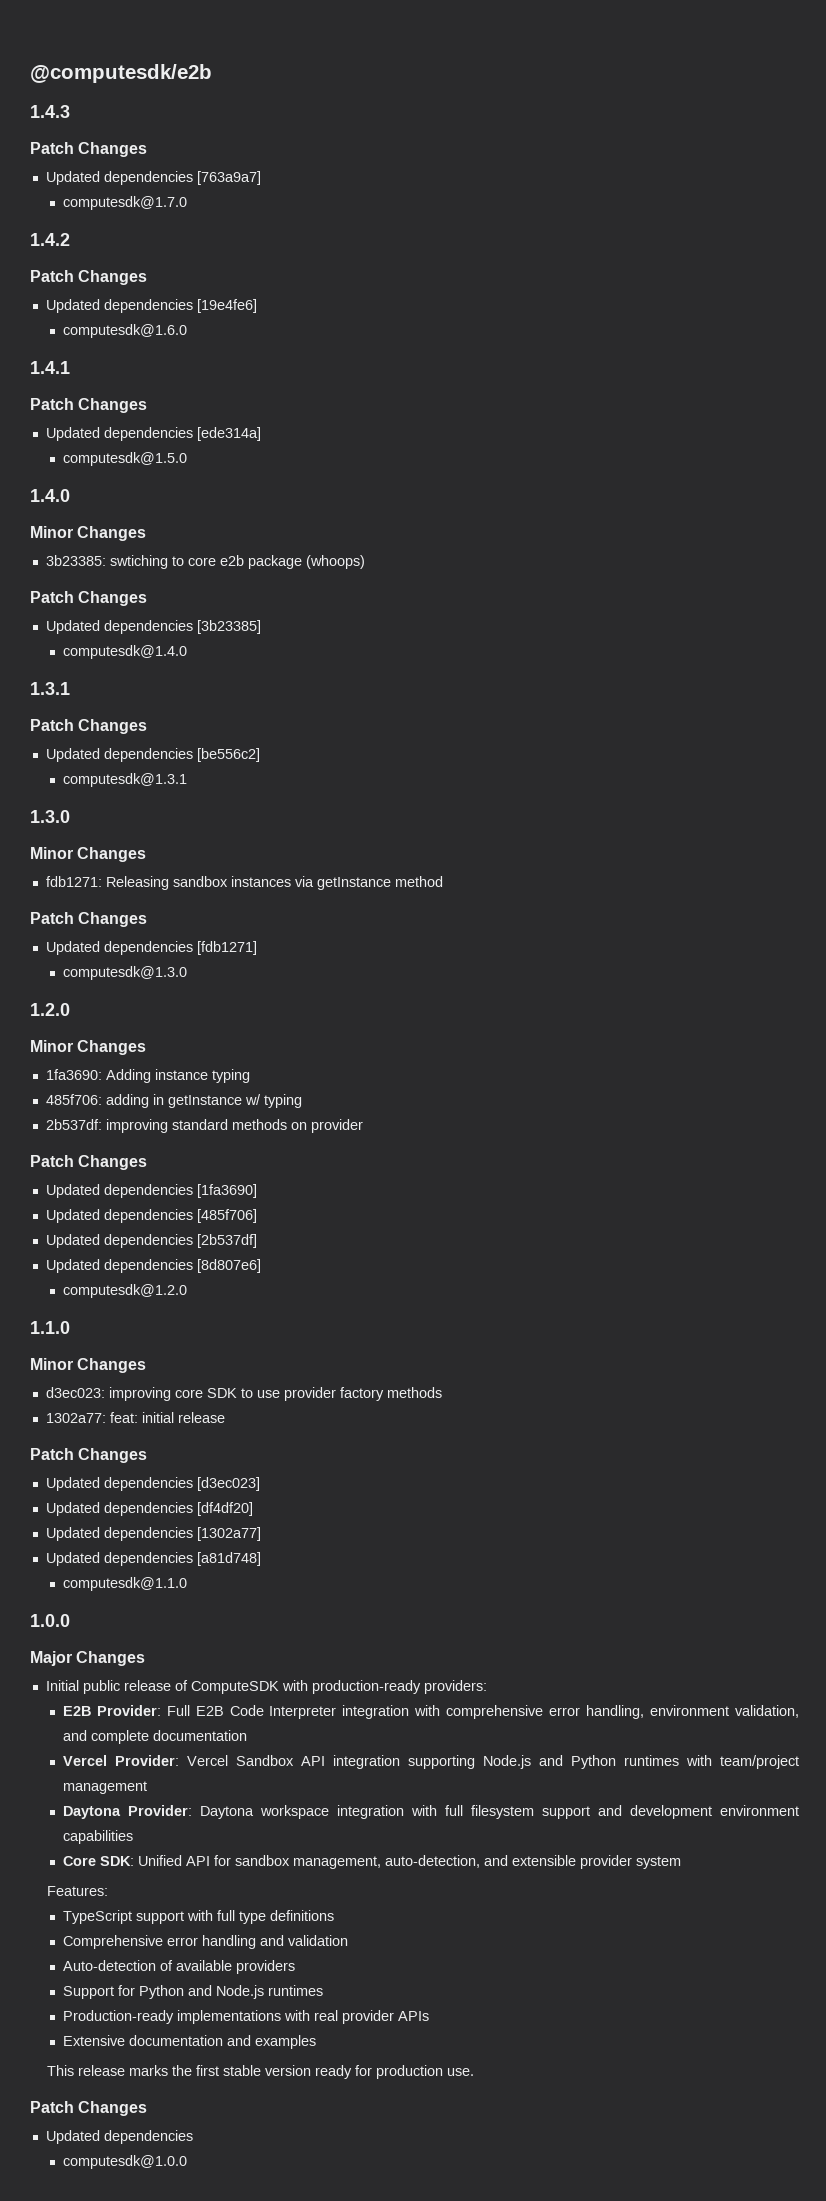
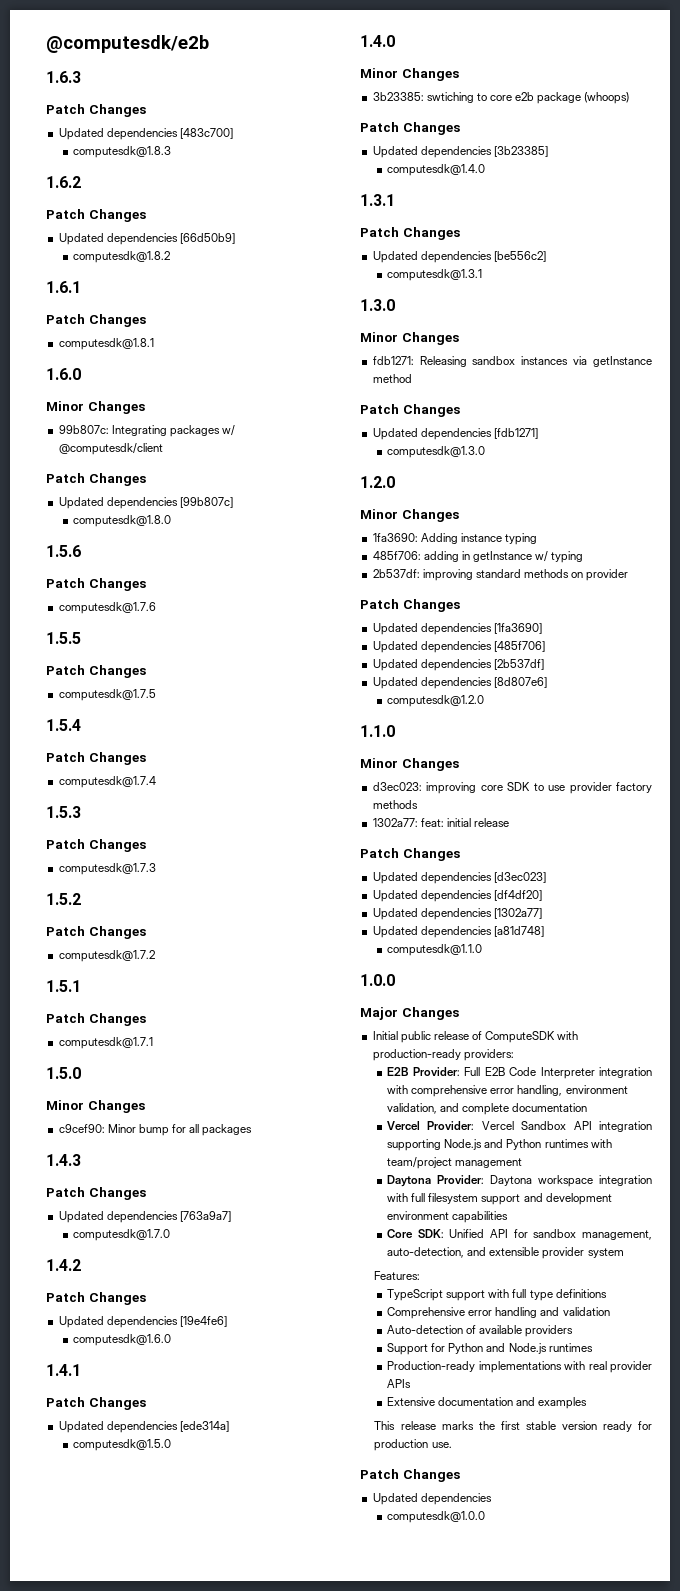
(212, 73) none -> [46,71,81,83] [46,104,146,117] [58,128,233,140] [73,146,172,158] [46,176,81,188] [46,209,146,222] [58,233,235,245] [73,251,171,263] [46,281,81,293] [46,314,146,327] [58,338,154,350] [46,368,81,380] [46,401,145,414] [58,425,235,437] [58,443,163,455] [46,473,146,486] [58,497,233,509] [73,515,172,527] [46,545,81,557] [46,578,146,591] [58,602,156,614] [46,632,81,644] [46,665,146,678] [58,689,156,701] [46,719,81,731] [46,752,146,765] [58,776,156,788] [46,806,81,818] [46,839,146,852] [58,863,156,875] [46,893,81,905] [46,926,146,939] [58,950,155,962] [46,980,81,992] [46,1013,146,1026] [58,1037,153,1049] [46,1067,81,1079] [46,1100,145,1113] [58,1124,253,1136] // 1.6.3 // Patch Changes // Updated dependencies [483c700] // computesdk@1.8.3 // 1.6.2 // Patch Changes // Updated dependencies [66d50b9] // computesdk@1.8.2 // 1.6.1 // Patch Changes // computesdk@1.8.1 // 1.6.0 // Minor Changes // 99b807c: Integrating packages w/ @computesdk/client // Patch Changes // Updated dependencies [99b807c] // computesdk@1.8.0 // 1.5.6 // Patch Changes // computesdk@1.7.6 // 1.5.5 // Patch Changes // computesdk@1.7.5 // 1.5.4 // Patch Changes // computesdk@1.7.4 // 1.5.3 // Patch Changes // computesdk@1.7.3 // 1.5.2 // Patch Changes // computesdk@1.7.2 // 1.5.1 // Patch Changes // computesdk@1.7.1 // 1.5.0 // Minor Changes // c9cef90: Minor bump for all packages

